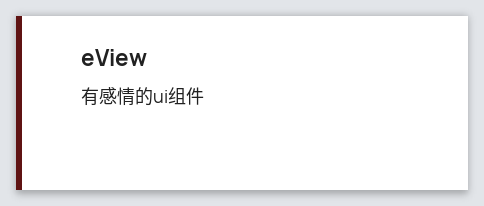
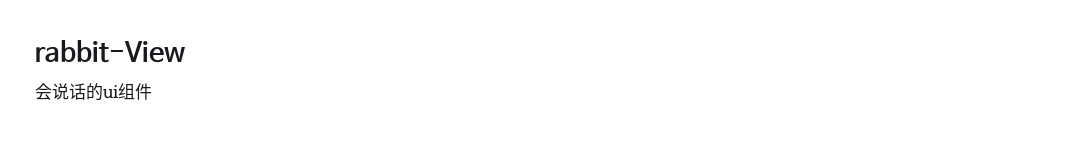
[81,49,147,66] [81,87,135,106] eView // 有感情 -> [35,40,185,63] [35,83,86,100] rabbit-View // 会说话

